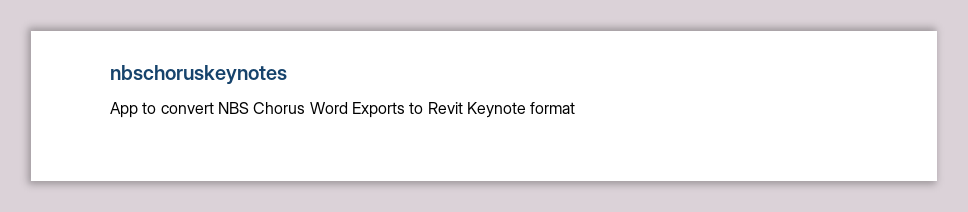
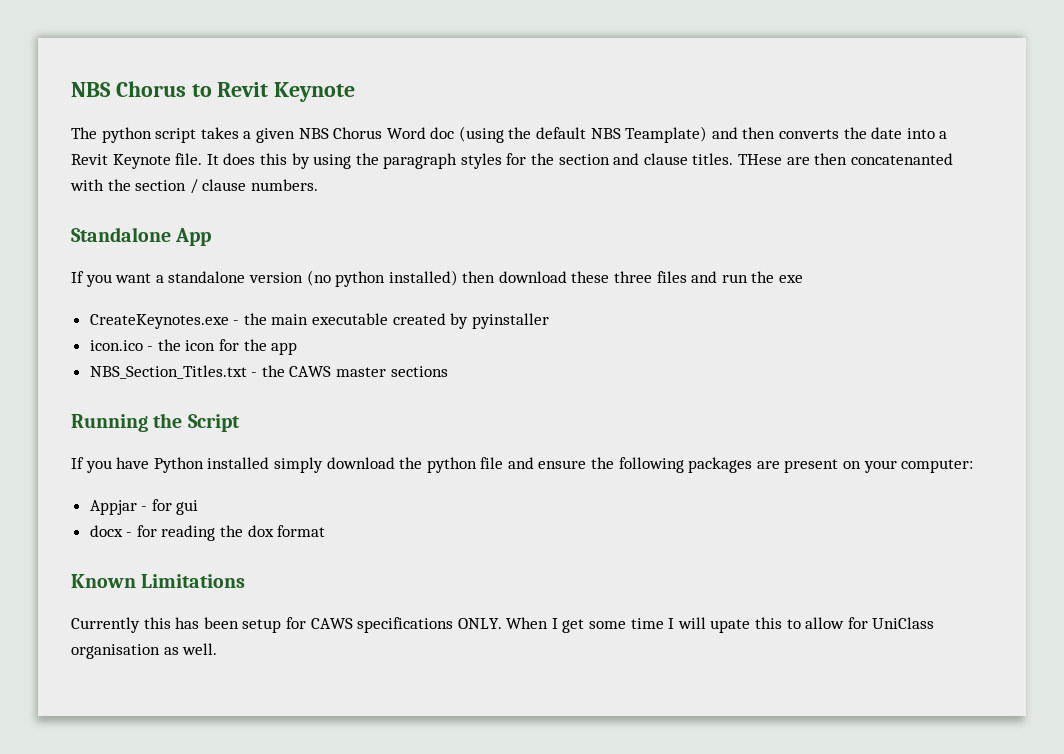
[110,65,287,85] [110,102,576,118] nbschoruskeynotes // App to convert NBS Chorus Word Exports to Revit Keynote format -> [71,81,356,102] [71,126,948,143] [71,153,953,169] [70,179,318,194] [71,227,212,246] [71,270,804,287] [89,313,549,329] [89,339,298,355] [89,365,448,379] [71,413,240,432] [71,457,974,473] [89,499,199,515] [89,525,326,541] [71,574,246,588] [71,617,935,633] [71,643,218,659] NBS Chorus to Revit Keynote // The python script takes a given NBS Chorus Word doc (using the default NBS Teamplate) and then converts the date into a Revit Keynote file. It does this by using the paragraph styles for the section and clause titles. THese are then concatenanted with the section / clause numbers. // Standalone App // If you want a standalone version (no python installed) then download these three files and run the exe // CreateKeynotes.exe - the main executable created by pyinstaller // icon.ico - the icon for the app // NBS_Section_Titles.txt - the CAWS master sections // Running the Script // If you have Python installed simply download the python file and ensure the following packages are present on your computer: // Appjar - for gui // docx - for reading the dox format // Known Limitations // Currently this has been setup for CAWS specifications ONLY. When I get some time I will upate this to allow for UniClass organisation as well.

